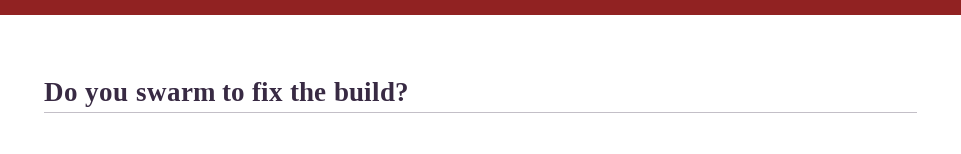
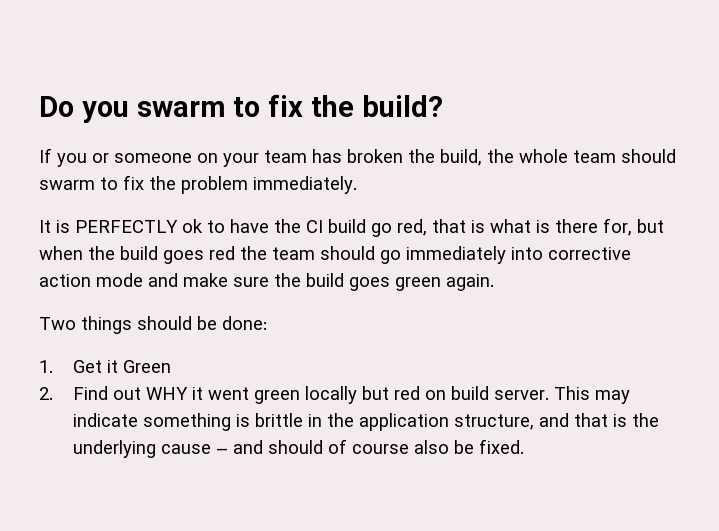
(409, 91) none -> [39,148,676,167] [39,175,357,194] [39,218,664,237] [39,246,631,264] [39,273,494,291] [39,316,267,334] [39,360,171,373] [39,386,630,404] [72,413,659,431] [72,439,524,458] // If you or someone on your team has broken the build, the whole team should swarm to fix the problem immediately. // It is PERFECTLY ok to have the CI build go red, that is what is there for, but when the build goes red the team should go immediately into corrective action mode and make sure the build goes green again. // Two things should be done: // 1. Get it Green // 2. Find out WHY it went green locally but red on build server. This may indicate something is brittle in the application structure, and that is the underlying cause – and should of course also be fixed.

